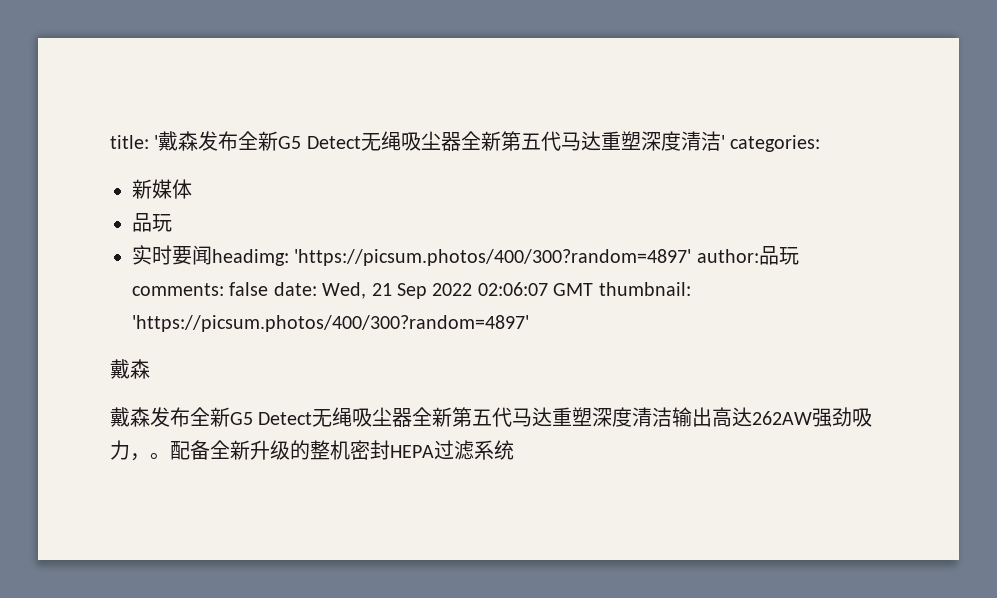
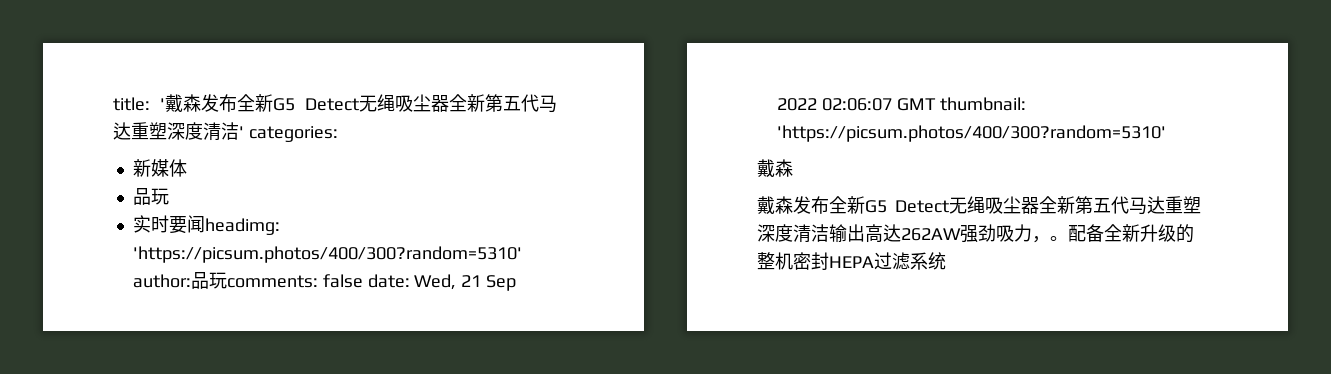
[294,249,692,266] 'https://picsum.photos/400/300?random=4897' -> [132,246,522,263] 'https://picsum.photos/400/300?random=5310'
[132,315,529,332] 'https://picsum.photos/400/300?random=4897' -> [776,125,1166,142] 'https://picsum.photos/400/300?random=5310'

